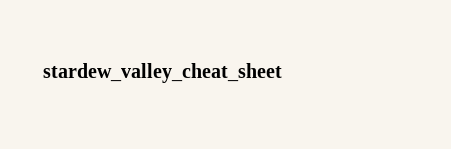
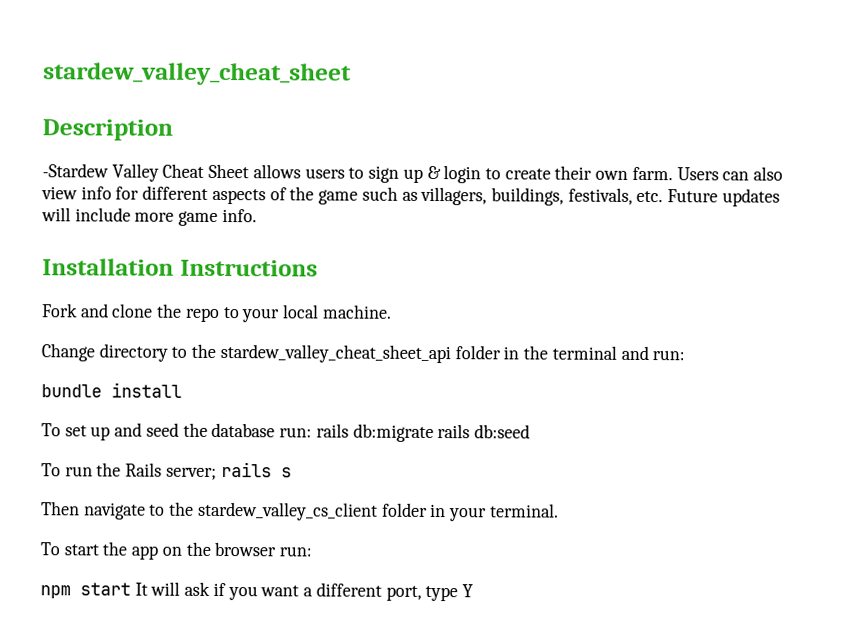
(282, 73) none -> [42,119,173,141] [42,163,784,184] [41,185,780,207] [41,207,257,226] [42,258,318,277] [41,303,392,323] [41,343,686,364] [41,382,182,398] [41,422,530,443] [41,462,292,480] [41,501,559,522] [40,541,313,560] [40,581,473,602] // Description // -Stardew Valley Cheat Sheet allows users to sign up & login to create their own farm. Users can also view info for different aspects of the game such as villagers, buildings, festivals, etc. Future updates will include more game info. // Installation Instructions // Fork and clone the repo to your local machine. // Change directory to the stardew_valley_cheat_sheet_api folder in the terminal and run: // bundle install // To set up and seed the database run: rails db:migrate rails db:seed // To run the Rails server; rails s // Then navigate to the stardew_valley_cs_client folder in your terminal. // To start the app on the browser run: // npm start It will ask if you want a different port, type Y

